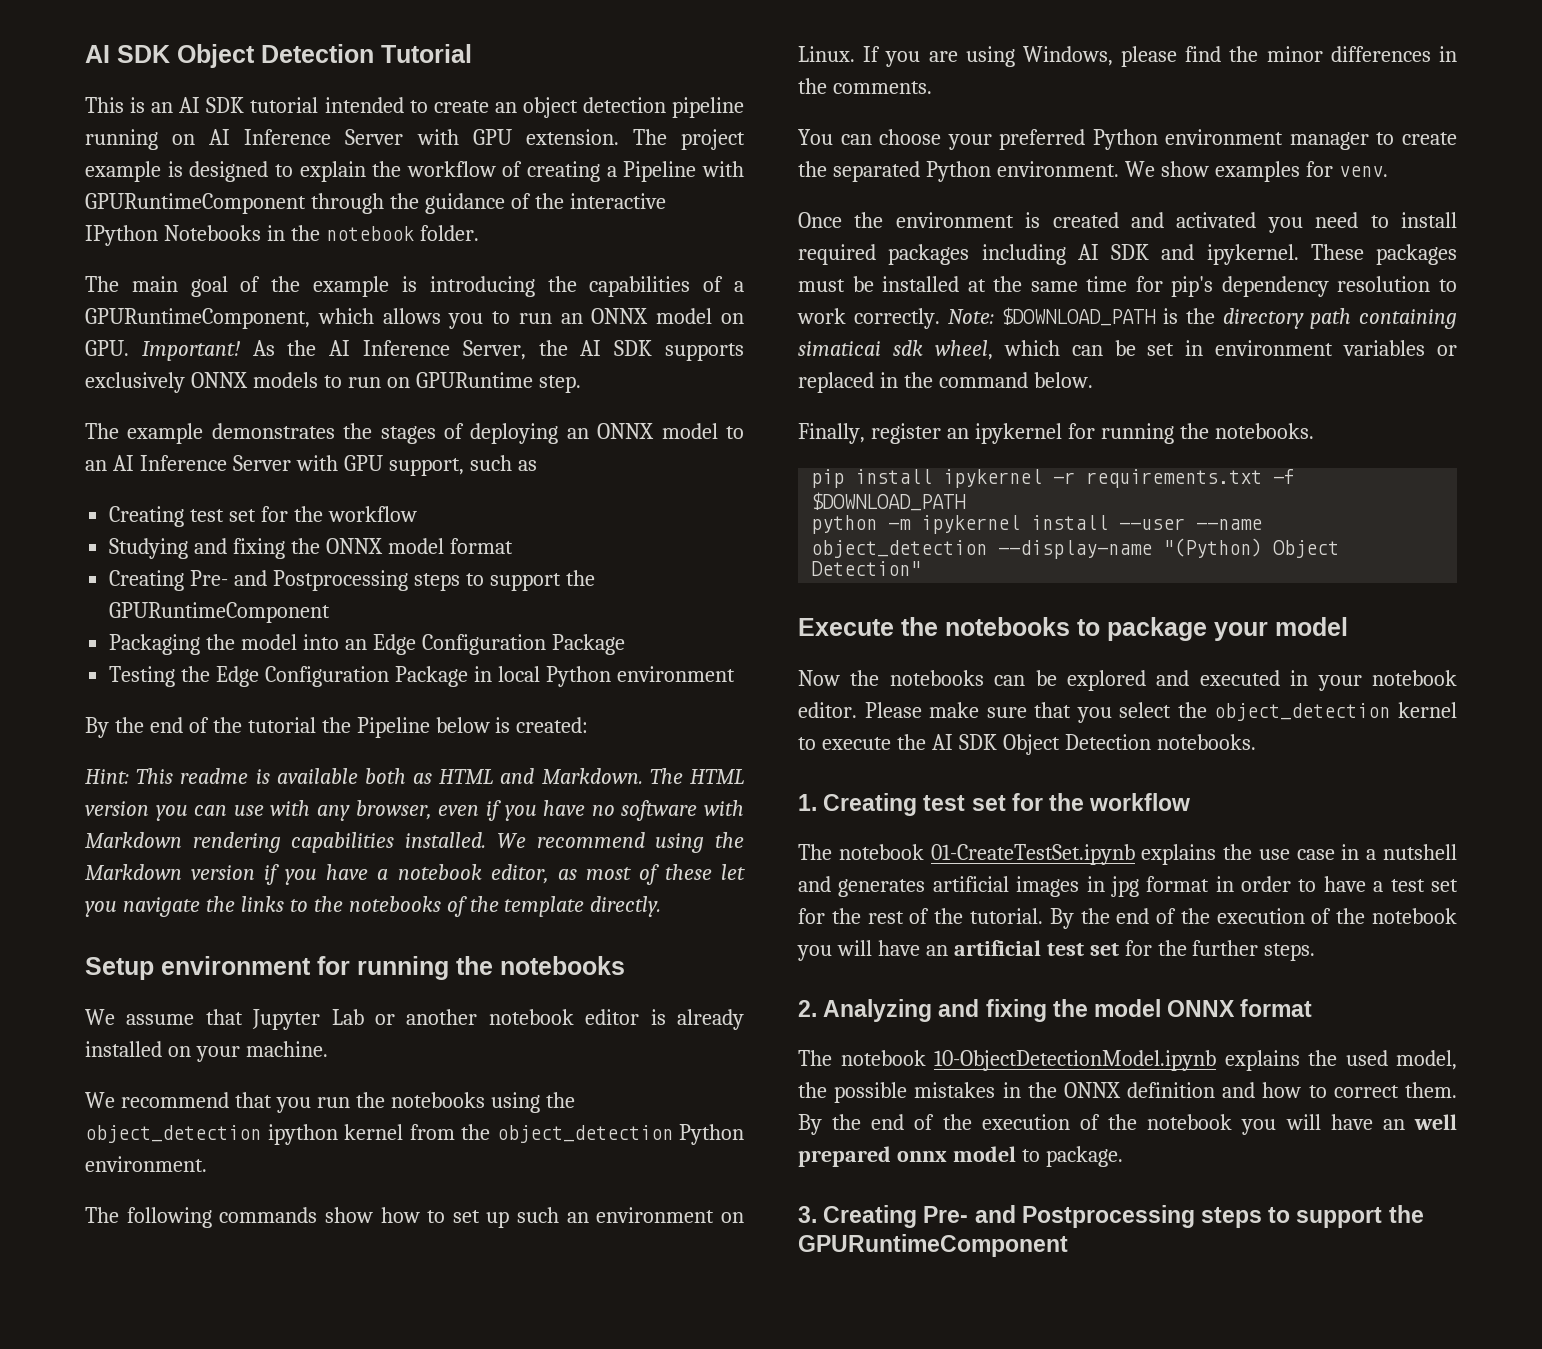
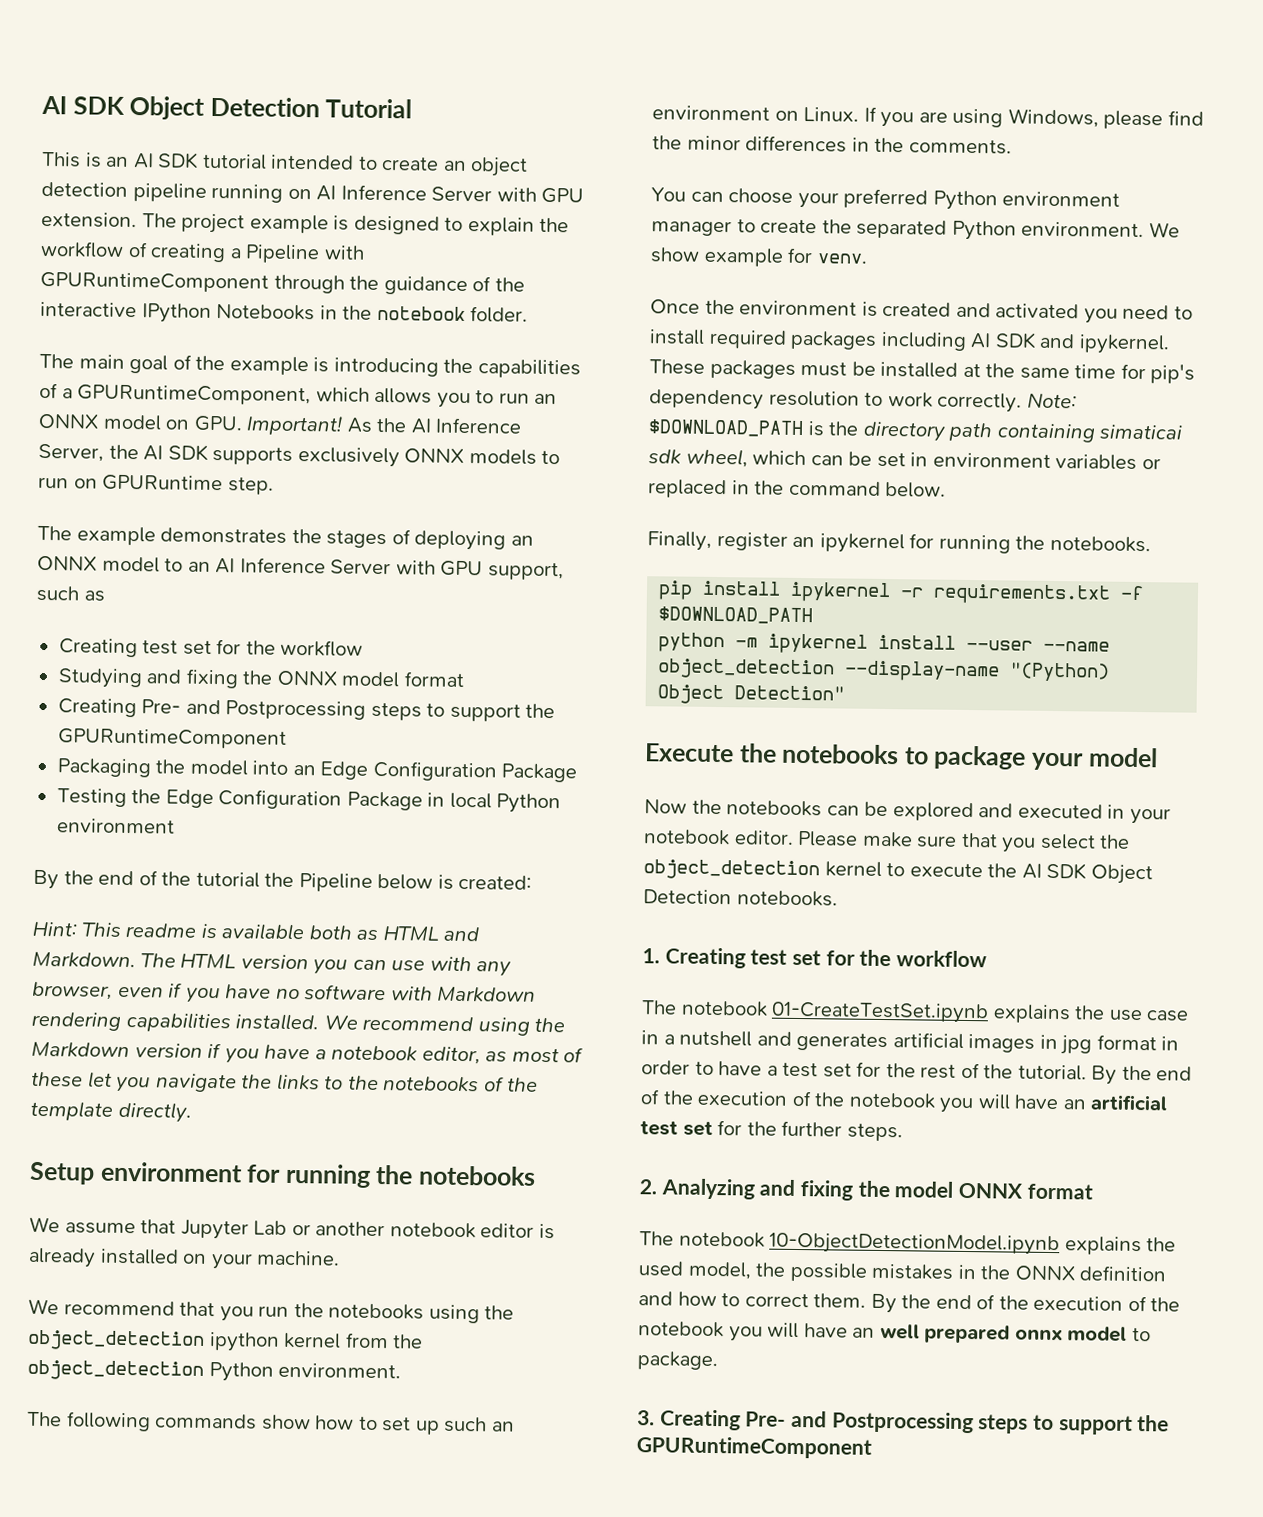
[1214,161,1300,182] examples -> [703,247,784,267] example

